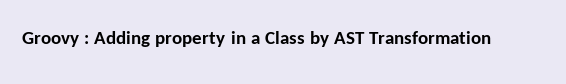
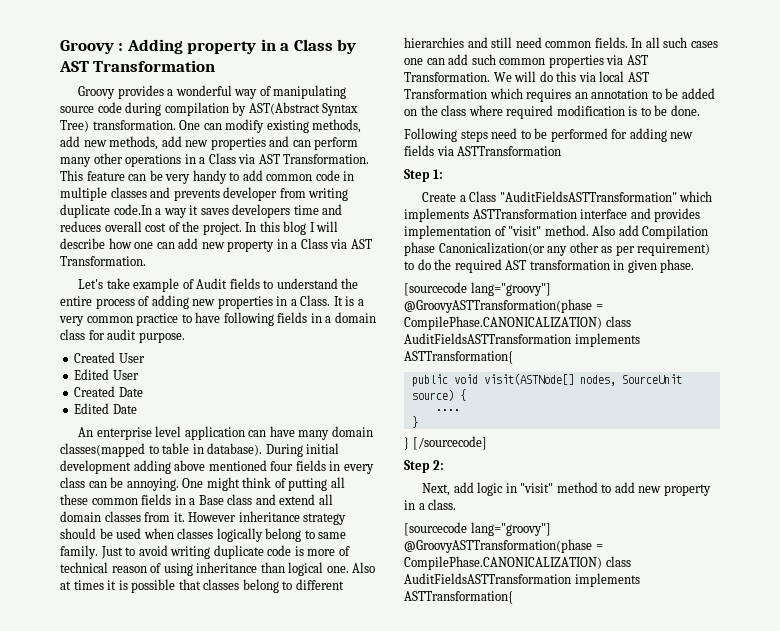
(492, 37) none -> [78,85,347,99] [60,102,359,116] [60,119,362,133] [60,136,359,150] [60,153,370,167] [60,170,355,184] [60,187,349,201] [60,204,343,218] [60,221,339,235] [60,238,372,252] [60,256,146,266] [78,278,359,292] [60,295,364,309] [59,312,376,326] [60,329,185,343] [74,352,145,363] [74,369,139,380] [74,386,143,397] [74,403,137,414] [78,426,373,440] [60,443,340,457] [60,460,374,474] [60,477,345,491] [60,494,333,505] [60,511,347,525] [60,528,347,542] [60,545,350,559] [60,562,376,576] [60,579,344,593] [404,37,718,48] [404,54,648,68] [404,71,649,82] [404,88,715,102] [404,105,700,119] [404,128,694,142] [404,145,562,156] [404,169,443,182] [422,191,713,202] [404,208,701,222] [404,225,709,239] [404,242,711,256] [404,259,695,273] [404,282,551,296] [404,299,603,313] [404,316,631,330] [404,333,640,347] [404,351,513,364] [411,373,682,387] [411,389,466,401] [435,409,460,411] [411,416,418,428] [404,436,487,450] [404,460,444,473] [422,482,711,496] [404,499,457,510] [404,522,551,536] [404,539,603,553] [404,556,631,570] [404,573,640,587] [404,591,513,604] // Groovy provides a wonderful way of manipulating source code during compilation by AST(Abstract Syntax Tree) transformation. One can modify existing methods, add new methods, add new properties and can perform many other operations in a Class via AST Transformation. This feature can be very handy to add common code in multiple classes and prevents developer from writing duplicate code.In a way it saves developers time and reduces overall cost of the project. In this blog I will describe how one can add new property in a Class via AST Transformation. // Let's take example of Audit fields to understand the entire process of adding new properties in a Class. It is a very common practice to have following fields in a domain class for audit purpose. // Created User // Edited User // Created Date // Edited Date // An enterprise level application can have many domain classes(mapped to table in database). During initial development adding above mentioned four fields in every class can be annoying. One might think of putting all these common fields in a Base class and extend all domain classes from it. However inheritance strategy should be used when classes logically belong to same family. Just to avoid writing duplicate code is more of technical reason of using inheritance than logical one. Also at times it is possible that classes belong to different hierarchies and still need common fields. In all such cases one can add such common properties via AST Transformation. We will do this via local AST Transformation which requires an annotation to be added on the class where required modification is to be done. // Following steps need to be performed for adding new fields via ASTTransformation // Step 1: // Create a Class "AuditFieldsASTTransformation" which implements ASTTransformation interface and provides implementation of "visit" method. Also add Compilation phase Canonicalization(or any other as per requirement) to do the required AST transformation in given phase. // [sourcecode lang="groovy"] @GroovyASTTransformation(phase = CompilePhase.CANONICALIZATION) class AuditFieldsASTTransformation implements ASTTransformation{ // public void visit(ASTNode[] nodes, SourceUnit source) { // .... // } // } [/sourcecode] // Step 2: // Next, add logic in "visit" method to add new property in a class. // [sourcecode lang="groovy"] @GroovyASTTransformation(phase = CompilePhase.CANONICALIZATION) class AuditFieldsASTTransformation implements ASTTransformation{

